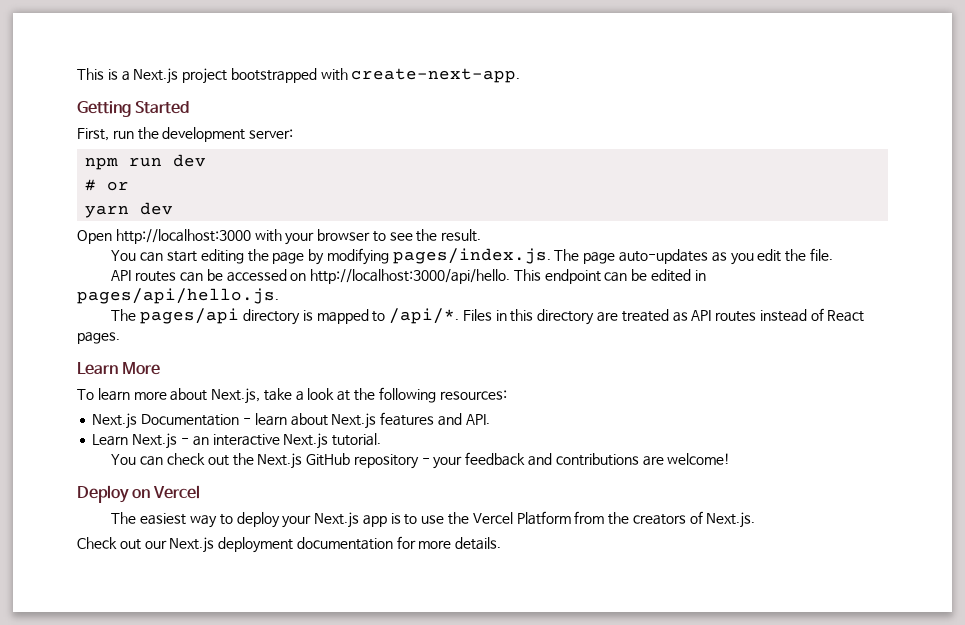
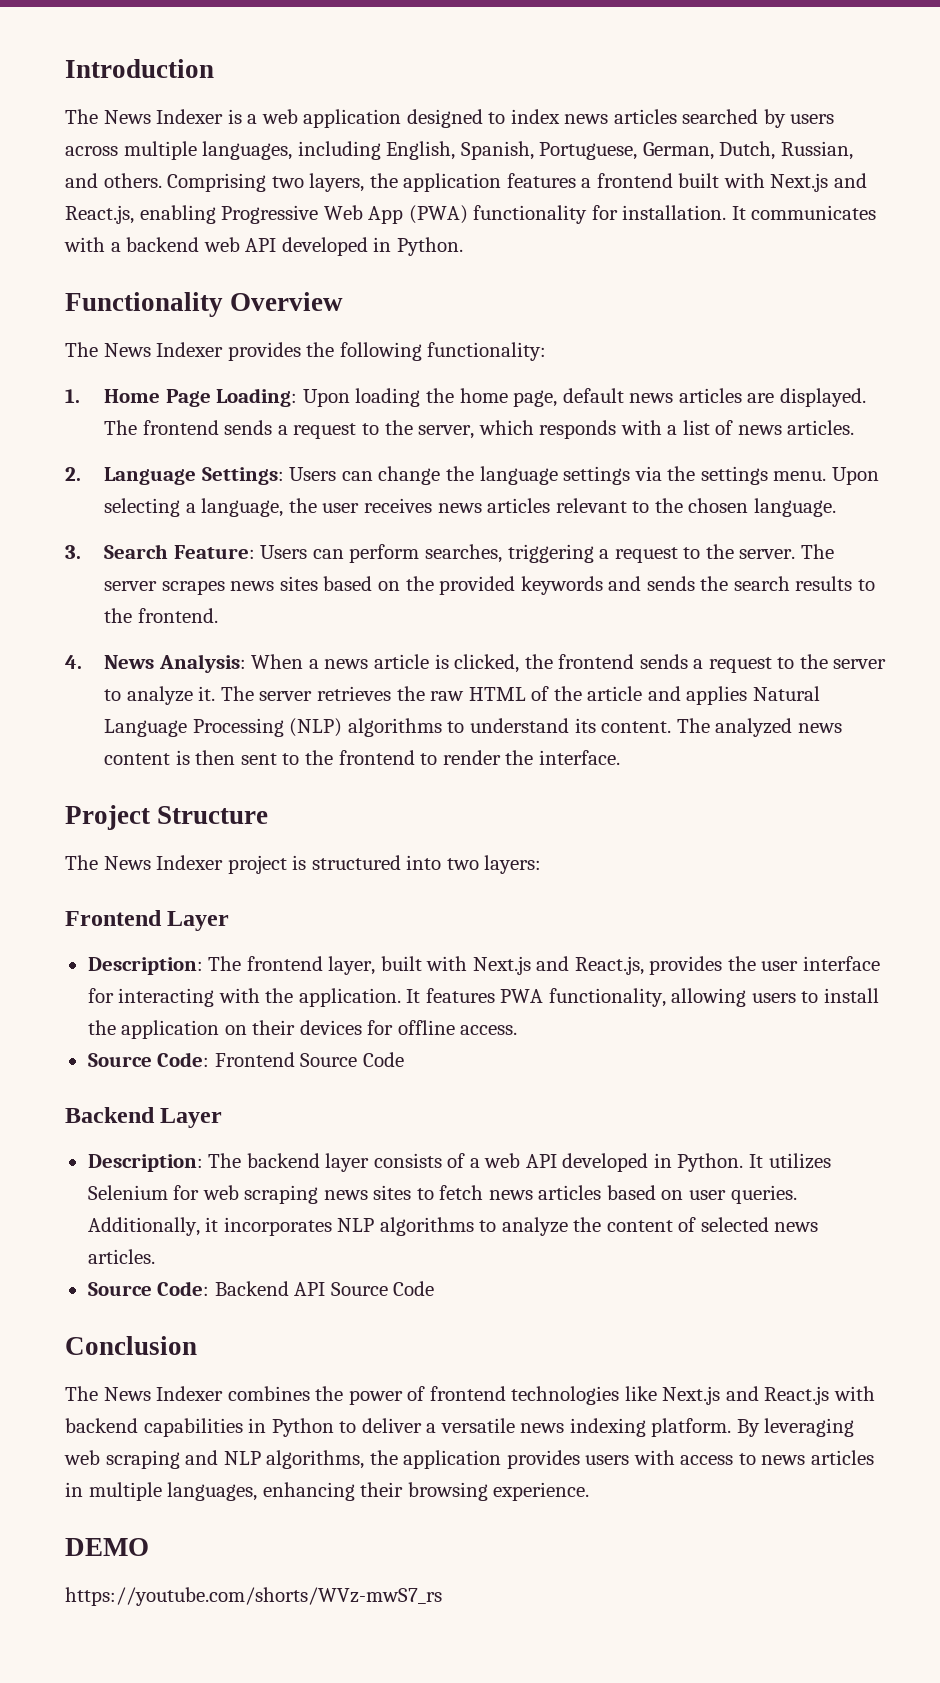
[77,68,521,84] [77,101,190,117] [77,127,294,142] [85,154,207,170] [85,179,130,191] [85,202,174,218] [77,229,482,245] [111,248,833,265] [111,269,706,284] [77,288,279,304] [111,308,865,325] [77,332,120,344] [77,362,161,375] [77,387,507,404] [92,412,490,429] [92,433,382,449] [111,452,731,469] [77,485,201,503] [111,511,756,528] [77,536,502,553] This is a Next.js project bootstrapped with create-next-app. // Getting Started // First, run the development server: // npm run dev // # or // yarn dev // Open http://localhost:3000 with your browser to see the result. // You can start editing the page by modifying pages/index.js. The page auto-updates as you edit the file. // API routes can be accessed on http://localhost:3000/api/hello. This endpoint can be edited in pages/api/hello.js. // The pages/api directory is mapped to /api/*. Files in this directory are treated as API routes instead of React pages. // Learn More // To learn more about Next.js, take a look at the following resources: // Next.js Documentation - learn about Next.js features and API. // Learn Next.js - an interactive Next.js tutorial. // You can check out the Next.js GitHub repository - your feedback and contributions are welcome! // Deploy on Vercel // The easiest way to deploy your Next.js app is to use the Vercel Platform from the creators of Next.js. // Check out our Next.js deployment documentation for more details. -> [65,59,214,78] [65,109,835,128] [65,141,853,160] [65,173,867,192] [65,205,877,224] [64,237,463,256] [65,292,344,317] [65,342,547,361] [65,388,866,407] [104,420,855,439] [65,466,879,485] [104,498,836,517] [65,544,834,563] [104,576,875,595] [104,608,218,623] [65,654,887,673] [104,686,820,705] [104,718,842,737] [104,750,620,765] [65,805,269,830] [65,855,542,874] [65,910,230,931] [87,956,880,975] [87,988,879,1007] [87,1020,518,1039] [87,1052,404,1067] [65,1107,223,1128] [87,1153,831,1172] [87,1185,797,1204] [87,1217,819,1236] [87,1249,155,1264] [87,1281,435,1296] [65,1336,197,1355] [65,1386,875,1405] [65,1418,855,1437] [64,1450,874,1469] [65,1482,590,1501] [65,1538,149,1556] [65,1587,442,1606] Introduction // The News Indexer is a web application designed to index news articles searched by users across multiple languages, including English, Spanish, Portuguese, German, Dutch, Russian, and others. Comprising two layers, the application features a frontend built with Next.js and React.js, enabling Progressive Web App (PWA) functionality for installation. It communicates with a backend web API developed in Python. // Functionality Overview // The News Indexer provides the following functionality: // 1. Home Page Loading: Upon loading the home page, default news articles are displayed. The frontend sends a request to the server, which responds with a list of news articles. // 2. Language Settings: Users can change the language settings via the settings menu. Upon selecting a language, the user receives news articles relevant to the chosen language. // 3. Search Feature: Users can perform searches, triggering a request to the server. The server scrapes news sites based on the provided keywords and sends the search results to the frontend. // 4. News Analysis: When a news article is clicked, the frontend sends a request to the server to analyze it. The server retrieves the raw HTML of the article and applies Natural Language Processing (NLP) algorithms to understand its content. The analyzed news content is then sent to the frontend to render the interface. // Project Structure // The News Indexer project is structured into two layers: // Frontend Layer // Description: The frontend layer, built with Next.js and React.js, provides the user interface for interacting with the application. It features PWA functionality, allowing users to install the application on their devices for offline access. // Source Code: Frontend Source Code // Backend Layer // Description: The backend layer consists of a web API developed in Python. It utilizes Selenium for web scraping news sites to fetch news articles based on user queries. Additionally, it incorporates NLP algorithms to analyze the content of selected news articles. // Source Code: Backend API Source Code // Conclusion // The News Indexer combines the power of frontend technologies like Next.js and React.js with backend capabilities in Python to deliver a versatile news indexing platform. By leveraging web scraping and NLP algorithms, the application provides users with access to news articles in multiple languages, enhancing their browsing experience. // DEMO // https://youtube.com/shorts/WVz-mwS7_rs

